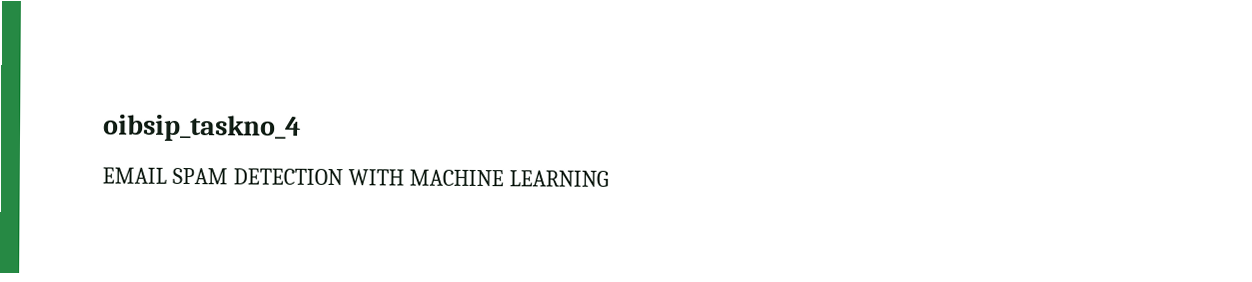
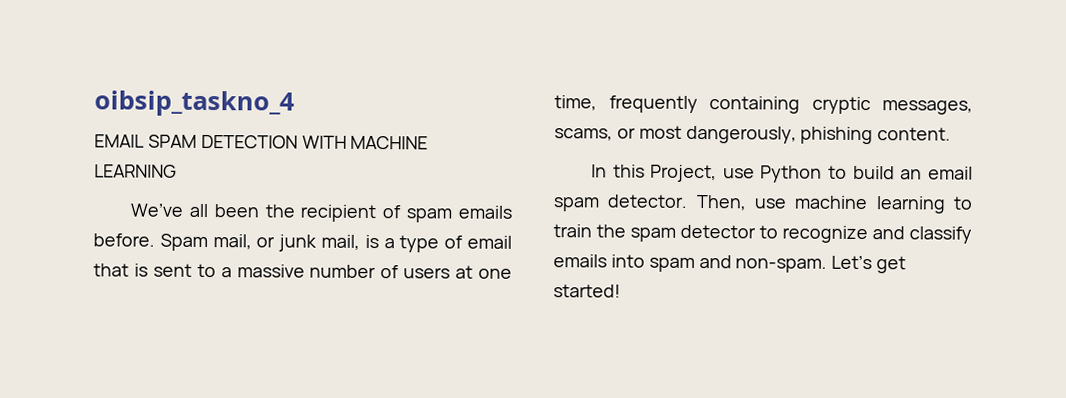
(609, 178) none -> [129,203,512,223] [93,233,513,253] [93,263,512,279] [554,95,973,115] [554,125,952,145] [590,164,973,183] [553,194,973,214] [553,224,972,244] [553,254,907,274] [553,284,621,298] // We’ve all been the recipient of spam emails before. Spam mail, or junk mail, is a type of email that is sent to a massive number of users at one time, frequently containing cryptic messages, scams, or most dangerously, phishing content. // In this Project, use Python to build an email spam detector. Then, use machine learning to train the spam detector to recognize and classify emails into spam and non-spam. Let’s get started!

